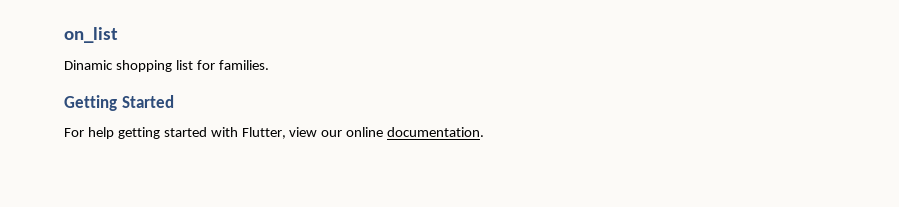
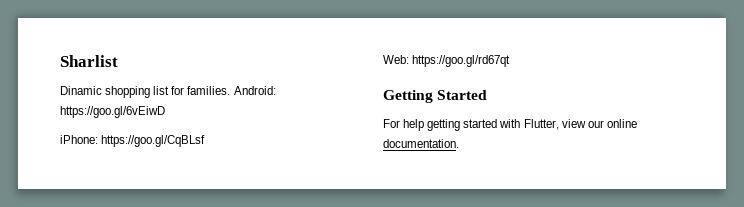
[64,27,118,43] on_list -> [60,55,118,67] Sharlist
(269, 65) none -> [233,86,276,95] [60,106,165,118] [60,135,206,147] [383,55,511,67] Android: https://goo.gl/6vEiwD // iPhone: https://goo.gl/CqBLsf // Web: https://goo.gl/rd67qt

